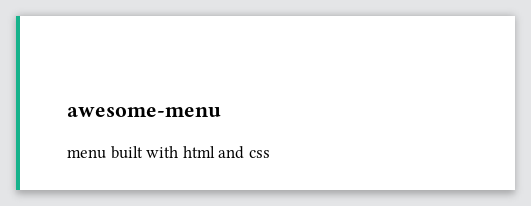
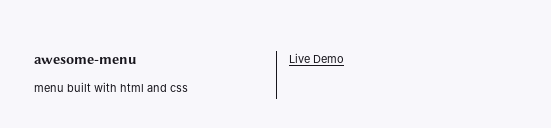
(270, 154) none -> [289,53,344,63] // Live Demo

